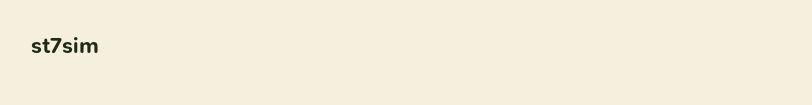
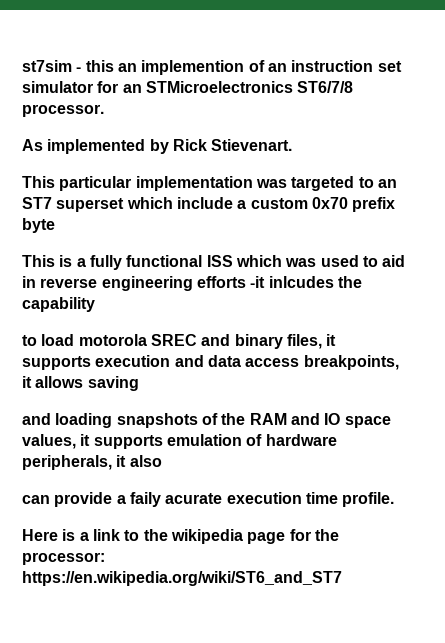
(99, 45) none -> [76,60,402,75] [22,81,354,93] [22,104,104,117] [22,139,293,154] [22,176,397,191] [22,197,396,212] [22,218,55,233] [22,255,406,270] [22,276,362,291] [22,297,95,312] [22,334,337,349] [22,355,399,370] [22,376,139,391] [22,413,391,428] [22,434,337,449] [22,455,162,470] [22,492,395,507] [22,529,339,544] [22,552,105,565] [22,571,342,586] - this an implemention of an instruction set simulator for an STMicroelectronics ST6/7/8 processor. // As implemented by Rick Stievenart. // This particular implementation was targeted to an ST7 superset which include a custom 0x70 prefix byte // This is a fully functional ISS which was used to aid in reverse engineering efforts -it inlcudes the capability // to load motorola SREC and binary files, it supports execution and data access breakpoints, it allows saving // and loading snapshots of the RAM and IO space values, it supports emulation of hardware peripherals, it also // can provide a faily acurate execution time profile. // Here is a link to the wikipedia page for the processor: https://en.wikipedia.org/wiki/ST6_and_ST7

